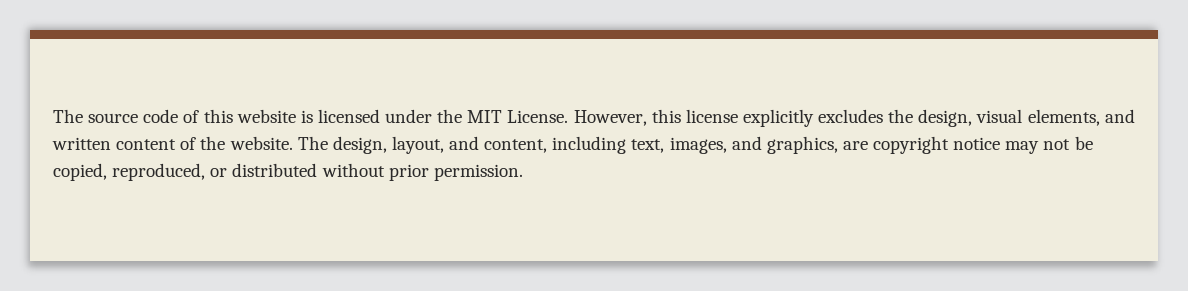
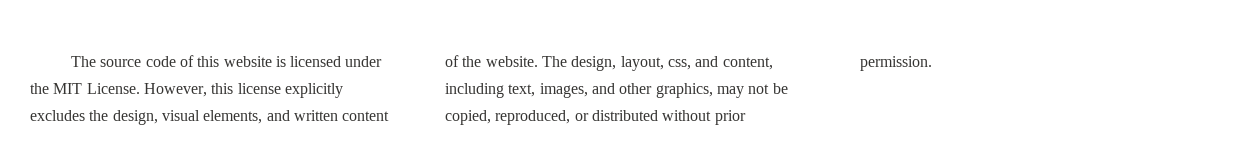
(444, 145) none -> [667,59,691,70] css,
[766,136,1001,154] graphics, are copyright notice -> [619,83,713,98] other graphics,

